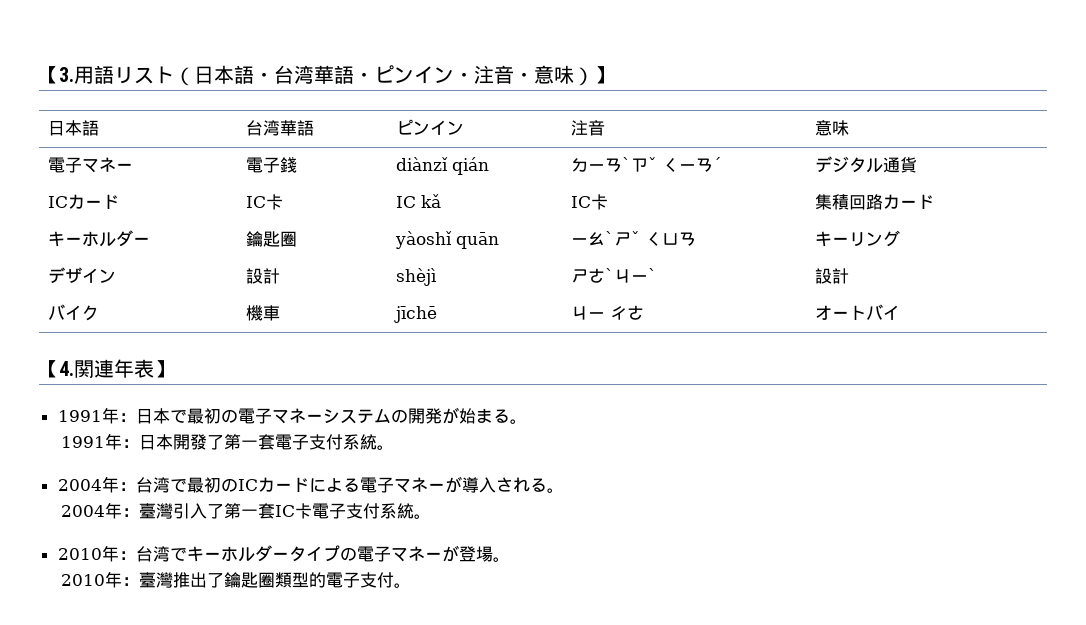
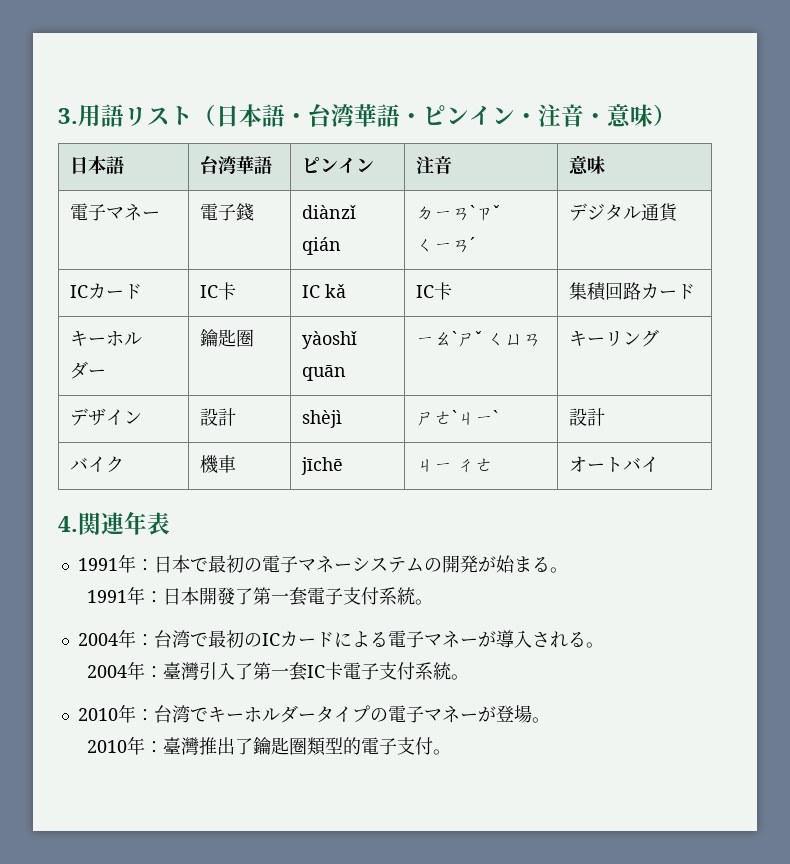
[39,66,59,84] 【 -> (58, 116) none
[594,66,614,84] 】 -> (676, 115) none
[39,360,59,378] 【 -> (659, 464) none
[154,360,174,378] 】 -> (170, 523) none

